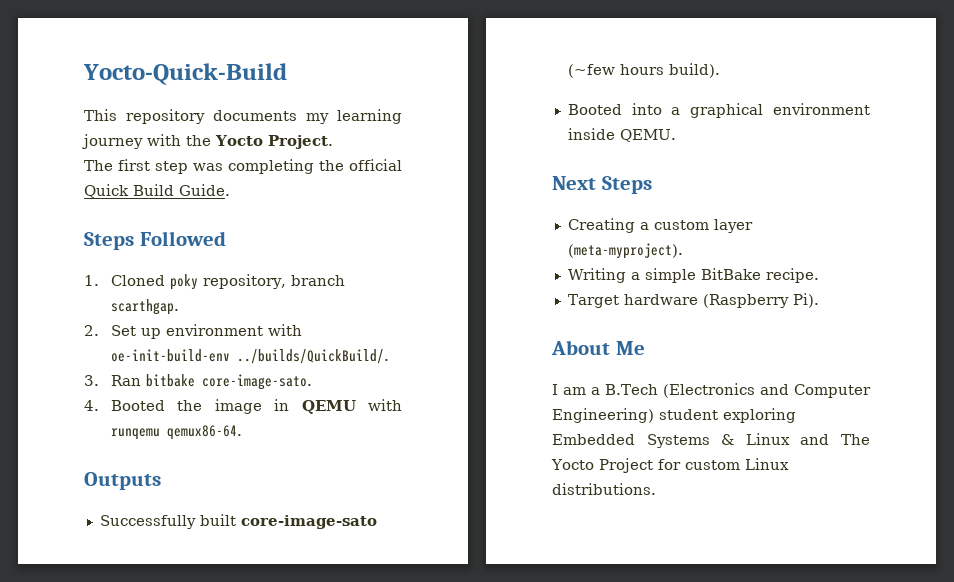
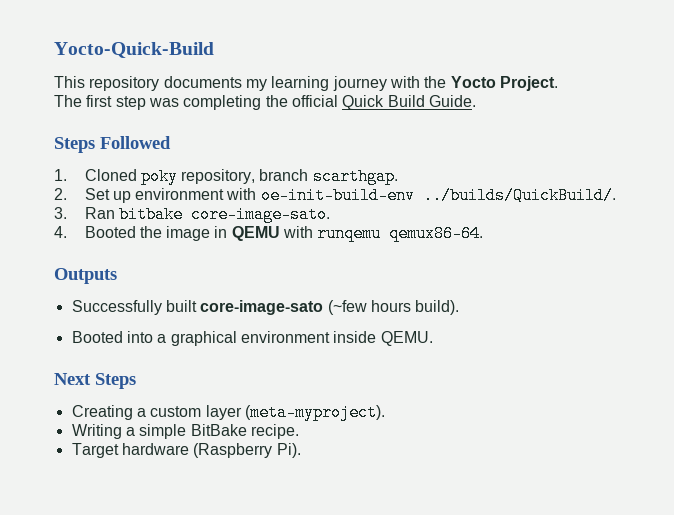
[551,340,645,355] [552,383,871,398] [552,408,796,423] [552,433,870,448] [551,458,789,473] [552,483,656,495] // About Me // I am a B.Tech (Electronics and Computer Engineering) student exploring Embedded Systems & Linux and The Yocto Project for custom Linux distributions. -> (301, 450) none

